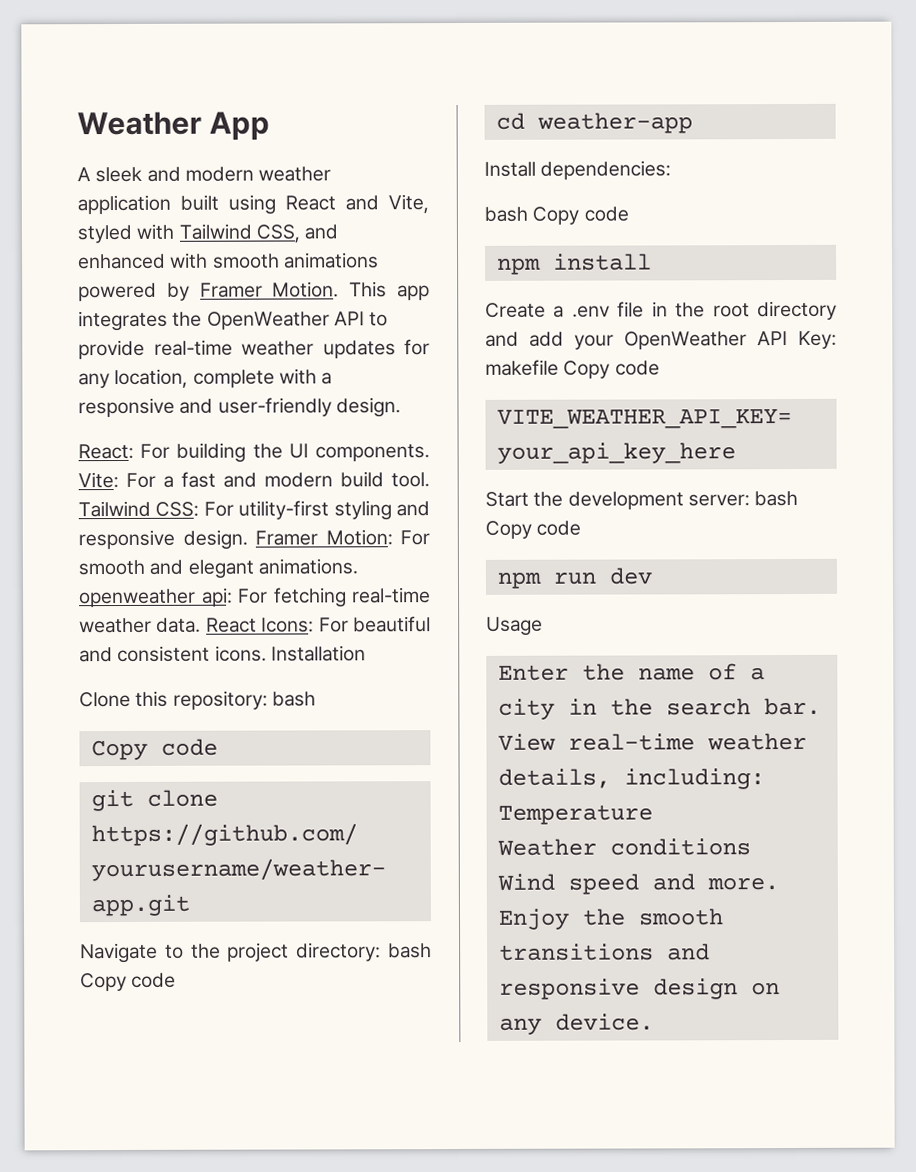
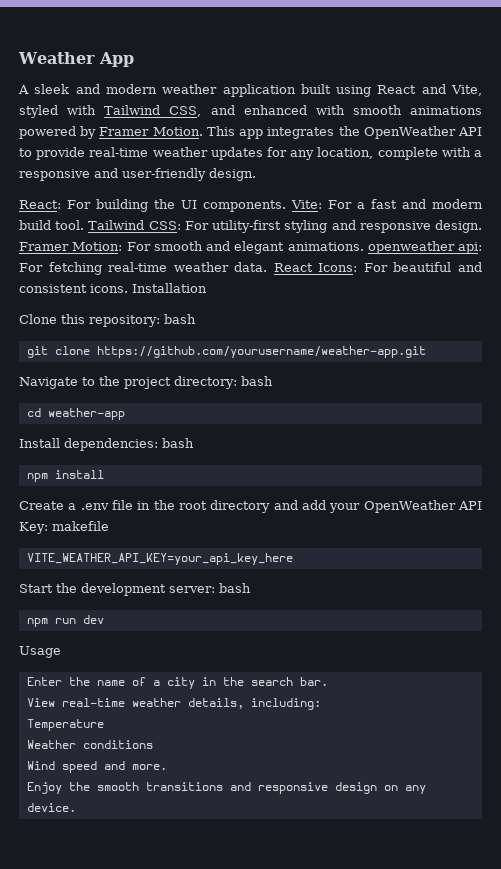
[90,738,218,761] // Copy code -> (196, 319) none
[80,972,177,992] Copy code -> (273, 381) none
[484,206,629,225] // bash Copy code -> [162,438,194,448] bash
[563,360,660,379] Copy code -> (109, 526) none
[485,520,582,539] Copy code -> (251, 588) none

